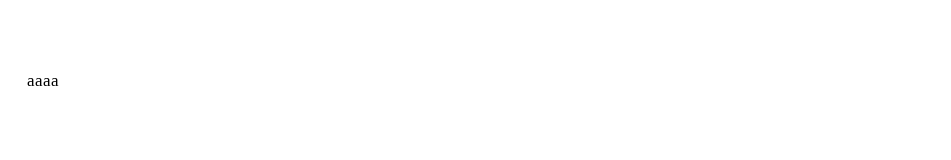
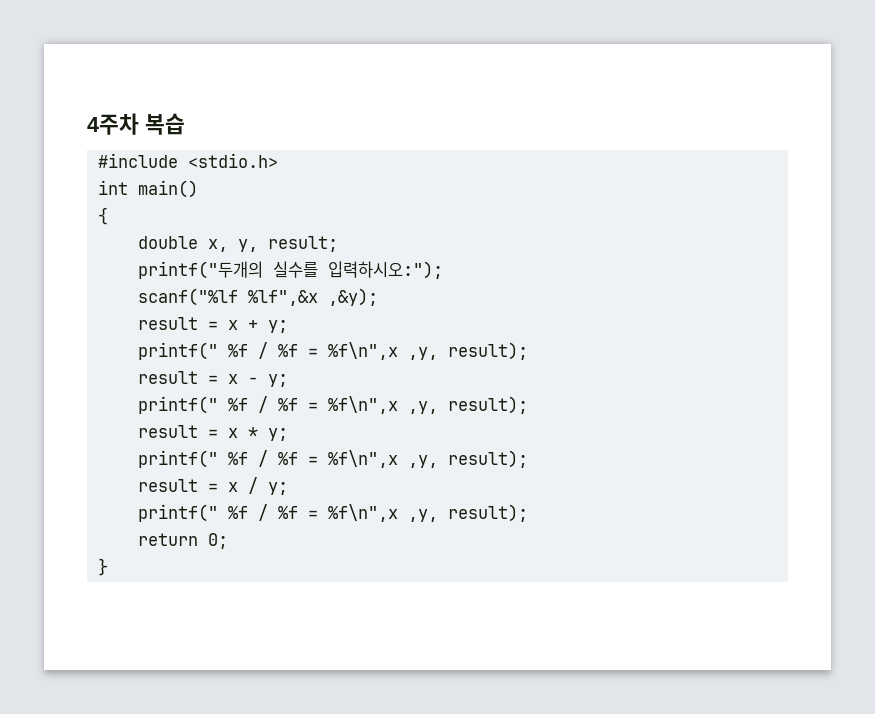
[27,78,59,86] aaaa -> [87,113,185,135] [97,153,278,168] [97,180,198,198] [97,207,108,225] [137,236,338,252] [137,261,443,279] [137,288,378,306] [137,317,288,333] [137,342,528,360] [137,371,288,387] [137,396,528,414] [137,425,288,441] [137,450,528,468] [137,477,288,495] [137,504,528,522] [137,533,228,549] [97,558,108,576] 4주차 복습 // #include <stdio.h> // int main() // { // double x, y, result; // printf("두개의 실수를 입력하시오:"); // scanf("%lf %lf",&x ,&y); // result = x + y; // printf(" %f / %f = %f\n",x ,y, result); // result = x - y; // printf(" %f / %f = %f\n",x ,y, result); // result = x * y; // printf(" %f / %f = %f\n",x ,y, result); // result = x / y; // printf(" %f / %f = %f\n",x ,y, result); // return 0; // }

